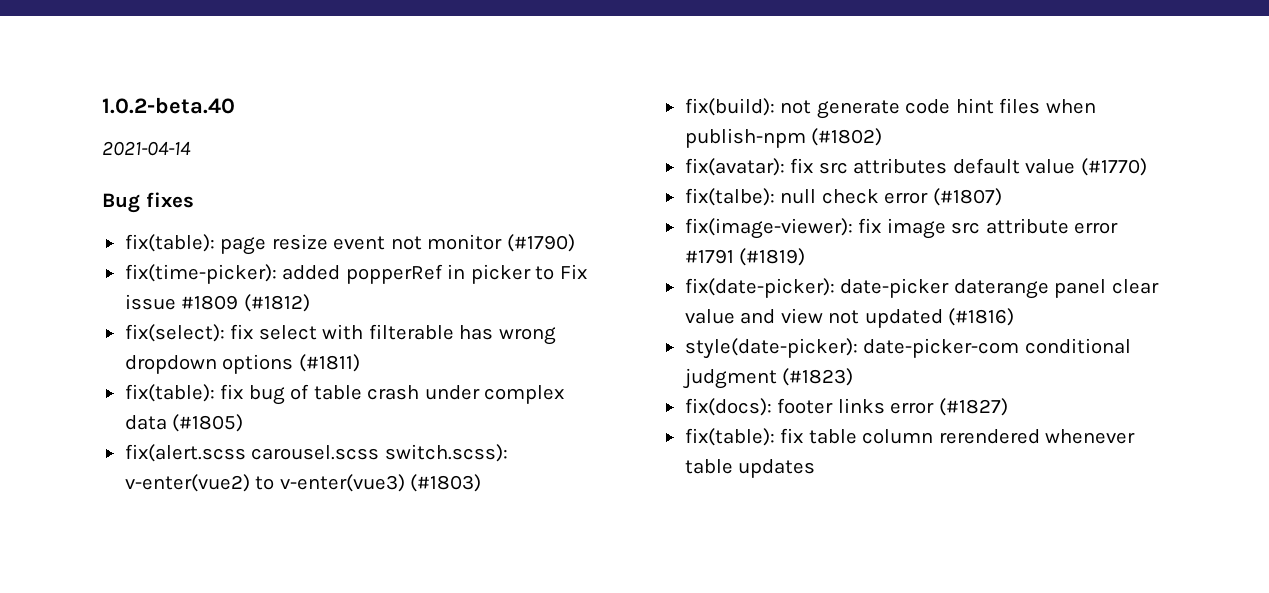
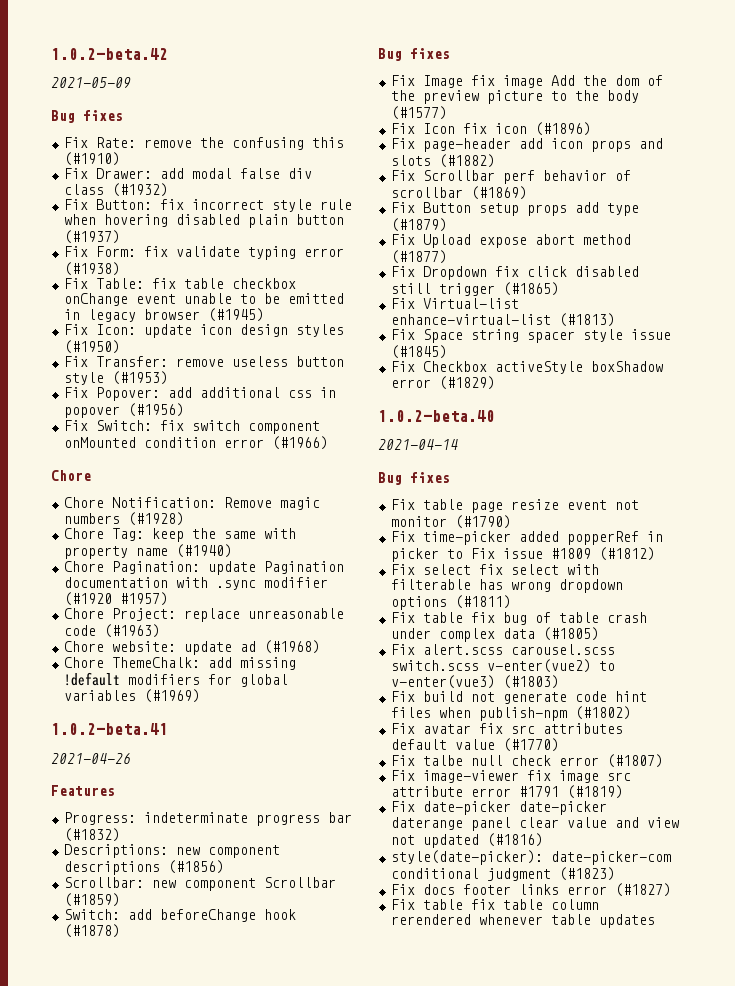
(102, 105) none -> [51,48,168,60] [51,77,131,89] [51,110,123,123] [63,137,344,150] [63,152,120,166] [63,168,312,179] [63,183,168,197] [63,199,352,212] [63,214,344,228] [63,230,120,244] [63,246,344,260] [63,262,120,276] [63,278,296,289] [63,293,344,306] [63,308,264,322] [63,324,344,338] [63,340,120,354] [63,356,344,367] [63,371,168,385] [63,387,336,401] [63,403,184,418] [63,420,320,434] [63,436,328,450] [51,470,91,481] [63,497,320,510] [63,512,184,526] [63,528,296,542] [63,544,232,559] [63,561,344,575] [63,577,328,590] [63,592,168,606] [63,608,344,622] [63,624,160,638] [63,640,320,655] [63,657,296,670] [63,672,288,687] [63,689,200,703] [51,723,168,735] [51,752,131,764] [51,785,115,796] [63,812,352,826] [63,828,120,842] [63,844,280,858] [63,860,224,875] [63,877,336,891] [63,893,120,907] [63,909,296,922] [63,924,120,938] [378,48,450,61] [390,75,663,88] [390,90,639,104] [390,106,447,120] [390,122,591,136] [390,138,663,152] [390,154,495,168] [390,170,631,184] [390,186,527,200] [390,202,639,216] [390,218,447,232] [390,234,631,248] [390,250,447,264] [390,266,639,280] [390,282,559,296] [390,298,519,309] [390,313,615,327] [390,329,671,343] [390,345,447,359] [390,361,663,374] [390,376,495,390] 1.0.2-beta.42 // 2021-05-09 // Bug fixes // Fix Rate: remove the confusing this (#1910) // Fix Drawer: add modal false div class (#1932) // Fix Button: fix incorrect style rule when hovering disabled plain button (#1937) // Fix Form: fix validate typing error (#1938) // Fix Table: fix table checkbox onChange event unable to be emitted in legacy browser (#1945) // Fix Icon: update icon design styles (#1950) // Fix Transfer: remove useless button style (#1953) // Fix Popover: add additional css in popover (#1956) // Fix Switch: fix switch component onMounted condition error (#1966) // Chore // Chore Notification: Remove magic numbers (#1928) // Chore Tag: keep the same with property name (#1940) // Chore Pagination: update Pagination documentation with .sync modifier (#1920 #1957) // Chore Project: replace unreasonable code (#1963) // Chore website: update ad (#1968) // Chore ThemeChalk: add missing !default modifiers for global variables (#1969) // 1.0.2-beta.41 // 2021-04-26 // Features // Progress: indeterminate progress bar (#1832) // Descriptions: new component descriptions (#1856) // Scrollbar: new component Scrollbar (#1859) // Switch: add beforeChange hook (#1878) // Bug fixes // Fix Image fix image Add the dom of the preview picture to the body (#1577) // Fix Icon fix icon (#1896) // Fix page-header add icon props and slots (#1882) // Fix Scrollbar perf behavior of scrollbar (#1869) // Fix Button setup props add type (#1879) // Fix Upload expose abort method (#1877) // Fix Dropdown fix click disabled still trigger (#1865) // Fix Virtual-list enhance-virtual-list (#1813) // Fix Space string spacer style issue (#1845) // Fix Checkbox activeStyle boxShadow error (#1829) //
[124,234,215,252] fix(table): -> [390,499,463,510] Fix table
[124,264,277,284] fix(time-picker): -> [390,531,511,545] Fix time-picker
[124,324,225,342] fix(select): -> [390,564,471,575] Fix select
[124,384,215,402] fix(table): -> [390,612,463,623] Fix table
[124,444,508,462] fix(alert.scss carousel.scss switch.scss): -> [390,644,615,655] [390,660,479,671] Fix alert.scss carousel.scss switch.scss
[684,98,775,116] fix(build): -> [390,691,463,702] Fix build
[684,158,785,176] fix(avatar): -> [390,723,471,734] Fix avatar
[684,188,775,206] fix(talbe): -> [390,755,463,766] Fix talbe
[684,218,853,239] fix(image-viewer): -> [390,770,519,783] Fix image-viewer
[684,278,835,298] fix(date-picker): -> [390,801,511,815] Fix date-picker
[684,398,772,416] fix(docs): -> [390,884,455,895] Fix docs
[684,428,775,446] fix(table): -> [390,899,463,910] Fix table

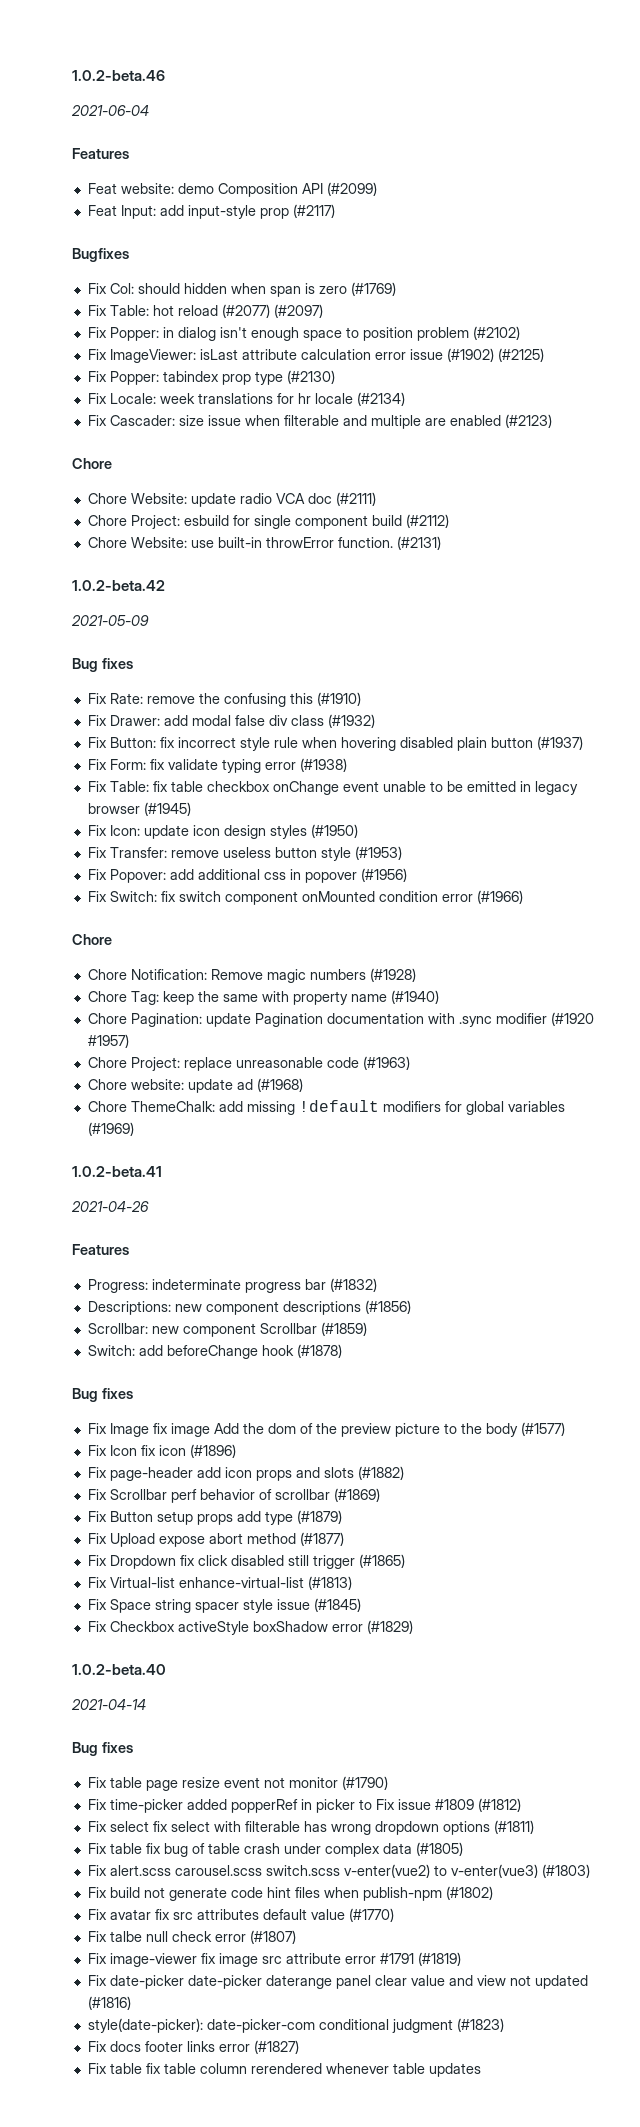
(51, 54) none -> [72,70,165,81] [71,105,149,116] [72,148,129,159] [87,182,377,197] [87,204,335,219] [72,248,129,262] [87,282,396,297] [87,304,323,318] [87,326,520,341] [87,348,544,363] [87,370,335,385] [87,392,405,406] [87,414,552,429] [72,458,112,469] [87,492,376,507] [87,514,449,529] [87,536,441,550] 1.0.2-beta.46 // 2021-06-04 // Features // Feat website: demo Composition API (#2099) // Feat Input: add input-style prop (#2117) // Bugfixes // Fix Col: should hidden when span is zero (#1769) // Fix Table: hot reload (#2077) (#2097) // Fix Popper: in dialog isn't enough space to position problem (#2102) // Fix ImageViewer: isLast attribute calculation error issue (#1902) (#2125) // Fix Popper: tabindex prop type (#2130) // Fix Locale: week translations for hr locale (#2134) // Fix Cascader: size issue when filterable and multiple are enabled (#2123) // Chore // Chore Website: update radio VCA doc (#2111) // Chore Project: esbuild for single component build (#2112) // Chore Website: use built-in throwError function. (#2131) //

